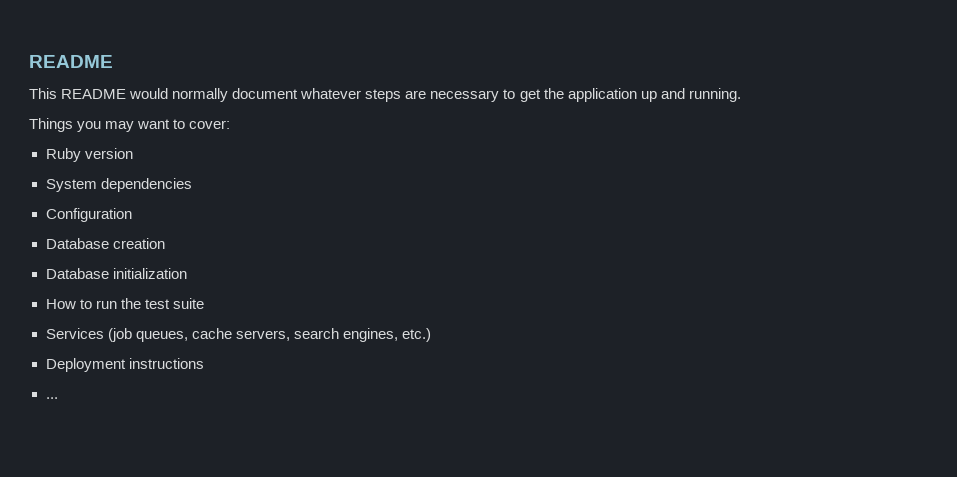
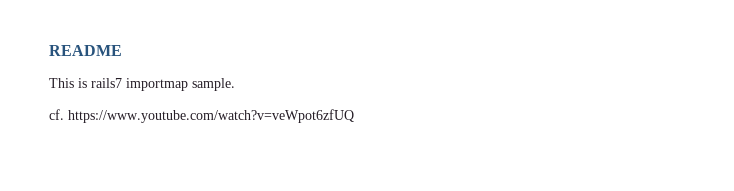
[61,88,741,102] [29,118,231,132] [45,148,133,162] [45,178,192,192] [45,208,132,222] [45,238,165,249] [45,268,187,279] [45,298,204,309] [45,328,431,342] [45,358,204,372] [45,397,58,399] README would normally document whatever steps are necessary to get the application up and running. // Things you may want to cover: // Ruby version // System dependencies // Configuration // Database creation // Database initialization // How to run the test suite // Services (job queues, cache servers, search engines, etc.) // Deployment instructions // ... -> [78,78,235,91] [49,109,354,123] is rails7 importmap sample. // cf. https://www.youtube.com/watch?v=veWpot6zfUQ

